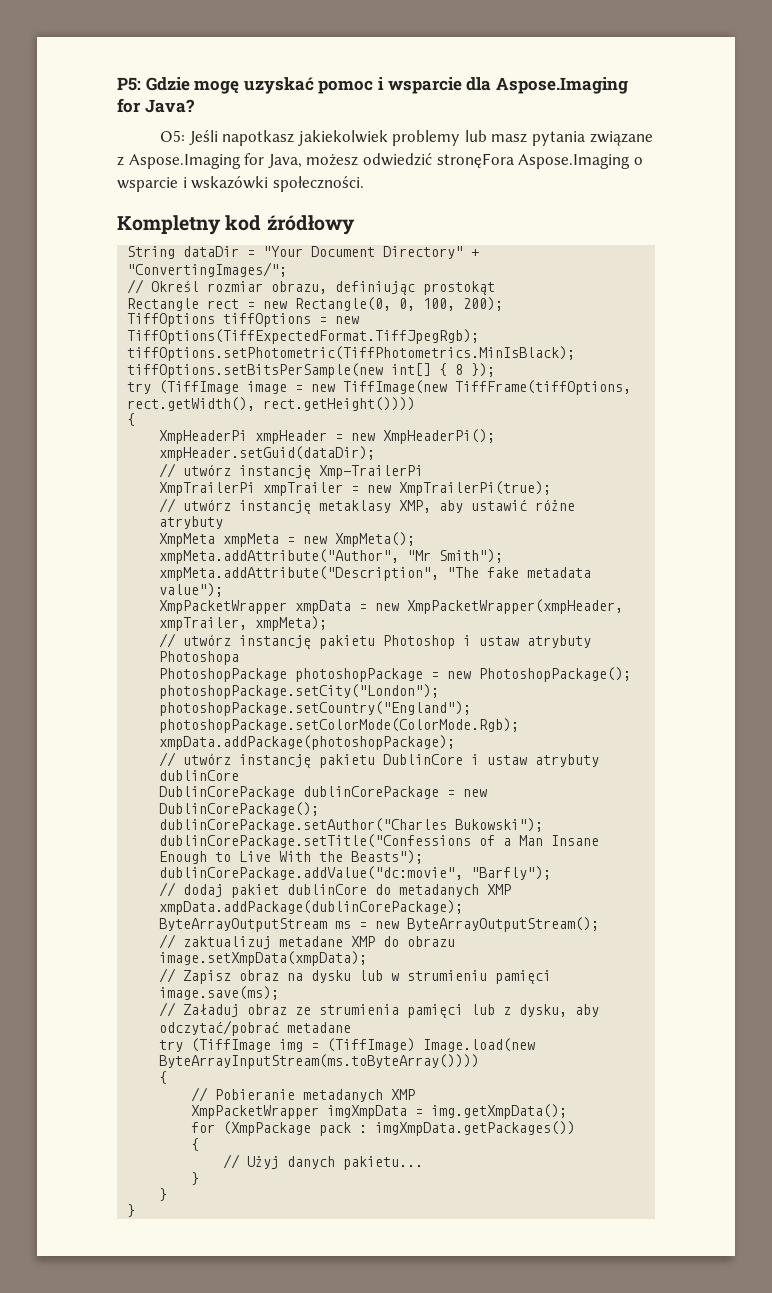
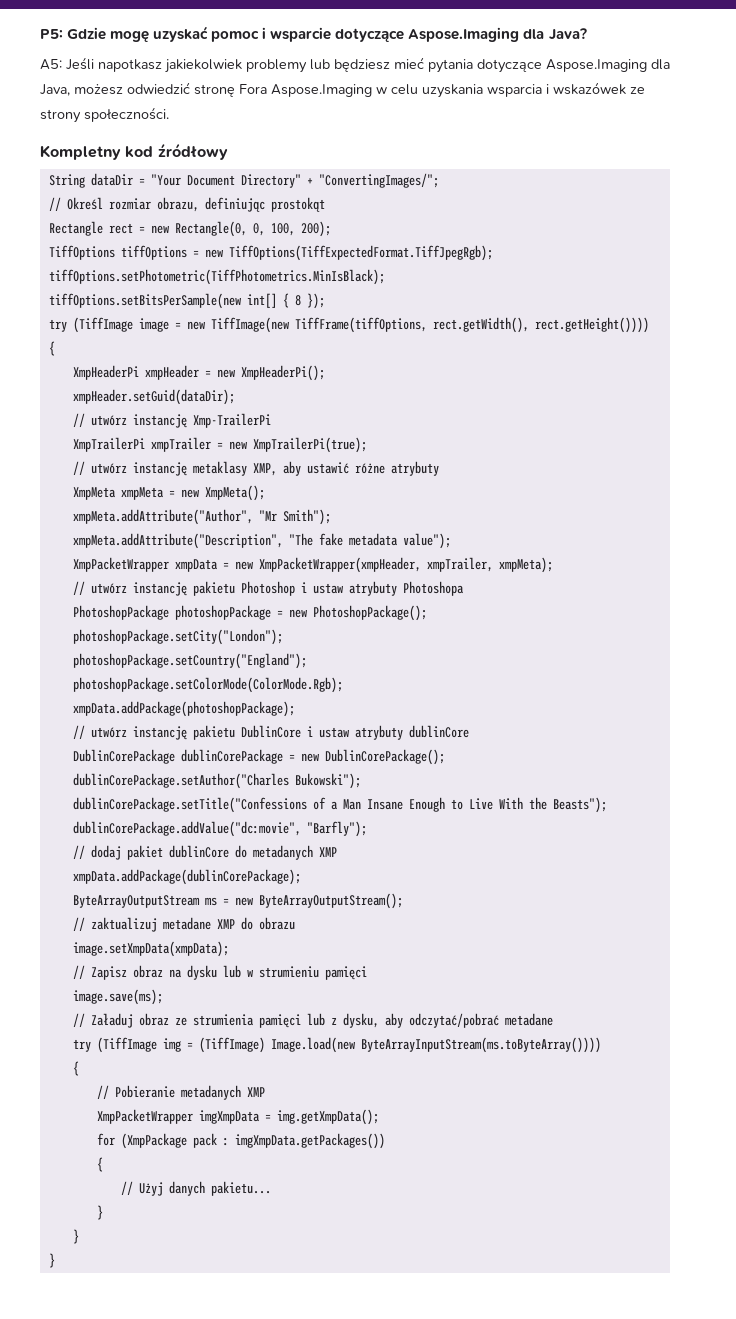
[466,77,628,94] [117,98,141,113] dla Aspose.Imaging for -> [335,27,545,42] dotyczące Aspose.Imaging dla
[159,130,185,142] O5: -> [40,59,62,70] A5:
[491,131,653,146] [117,153,643,169] [117,176,269,192] masz pytania związane z Aspose.Imaging for Java, możesz odwiedzić stronęFora Aspose.Imaging o wsparcie i wskazówki -> [334,57,670,73] [40,82,645,98] [40,109,81,123] będziesz mieć pytania dotyczące Aspose.Imaging dla Java, możesz odwiedzić stronę Fora Aspose.Imaging w celu uzyskania wsparcia i wskazówek ze strony

